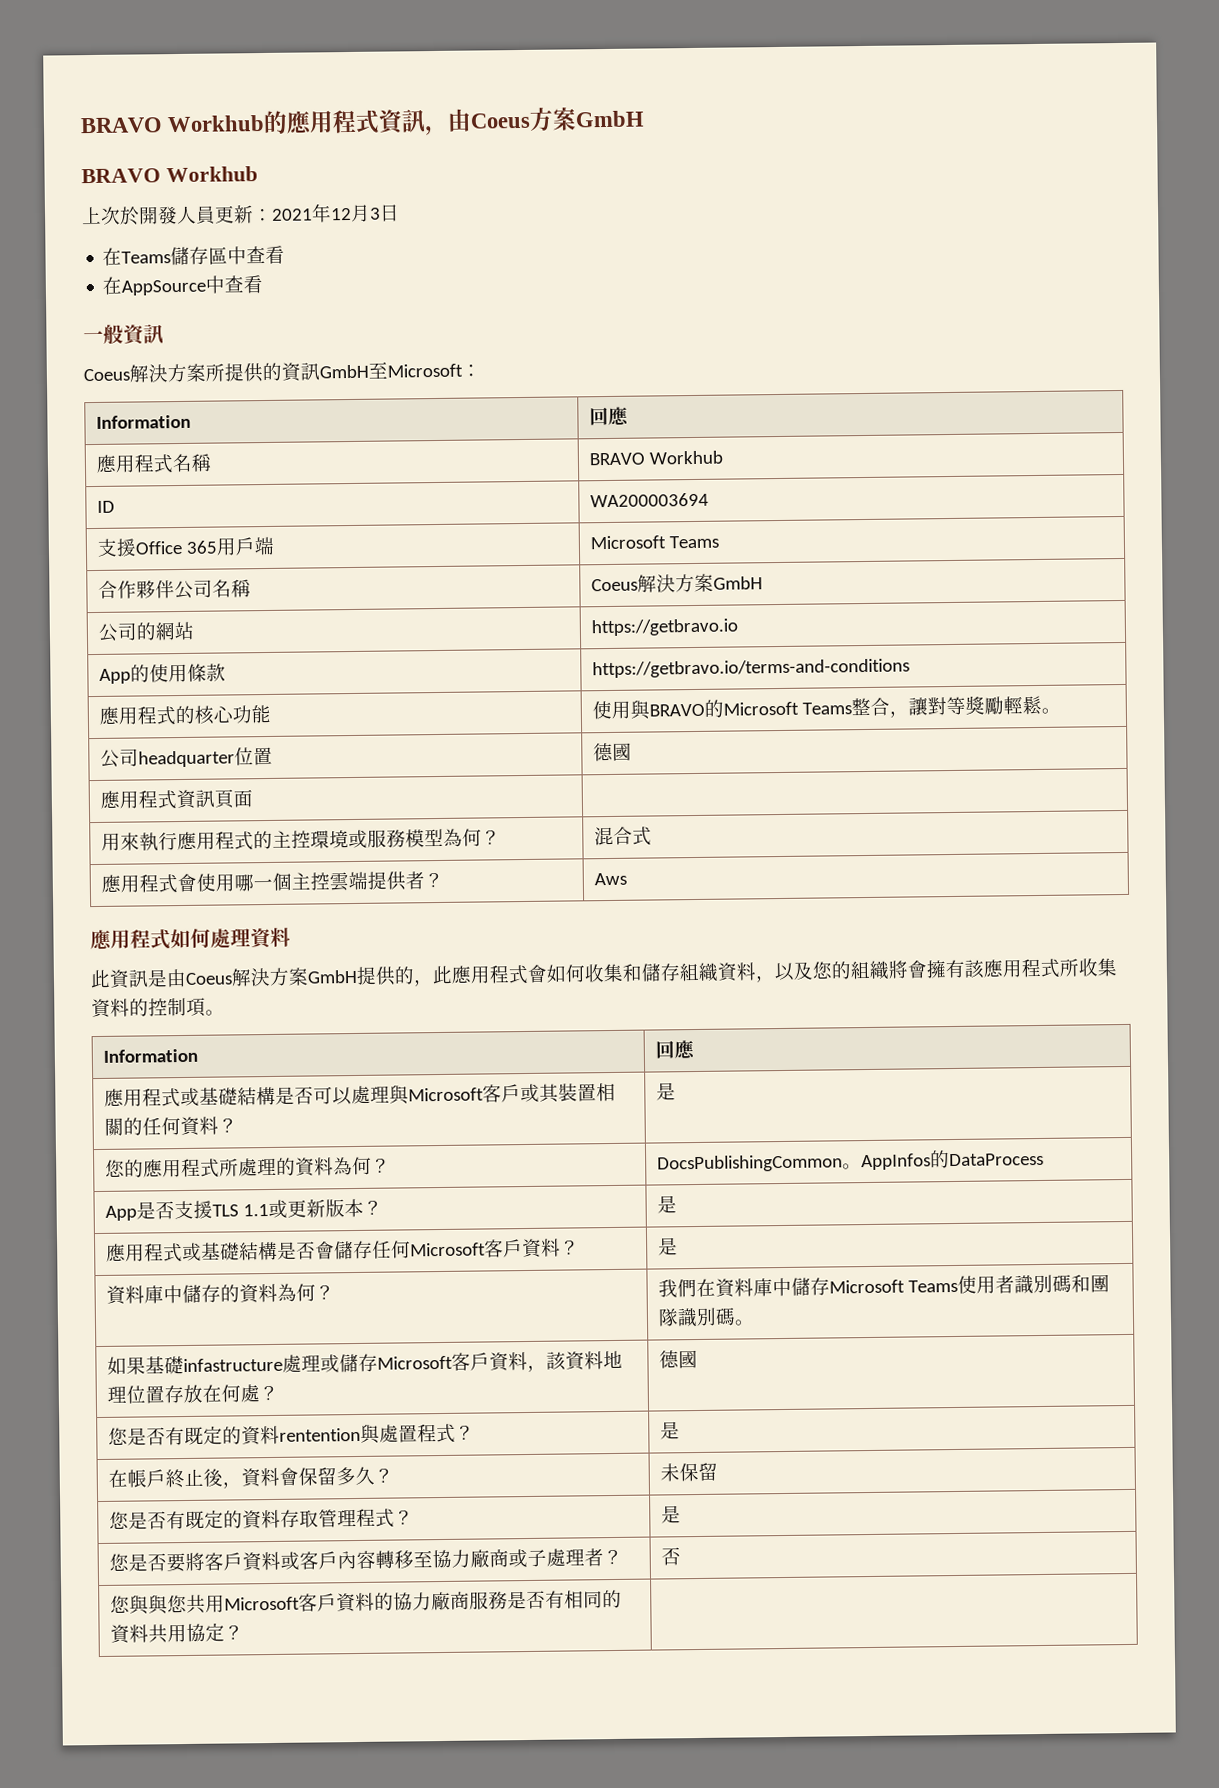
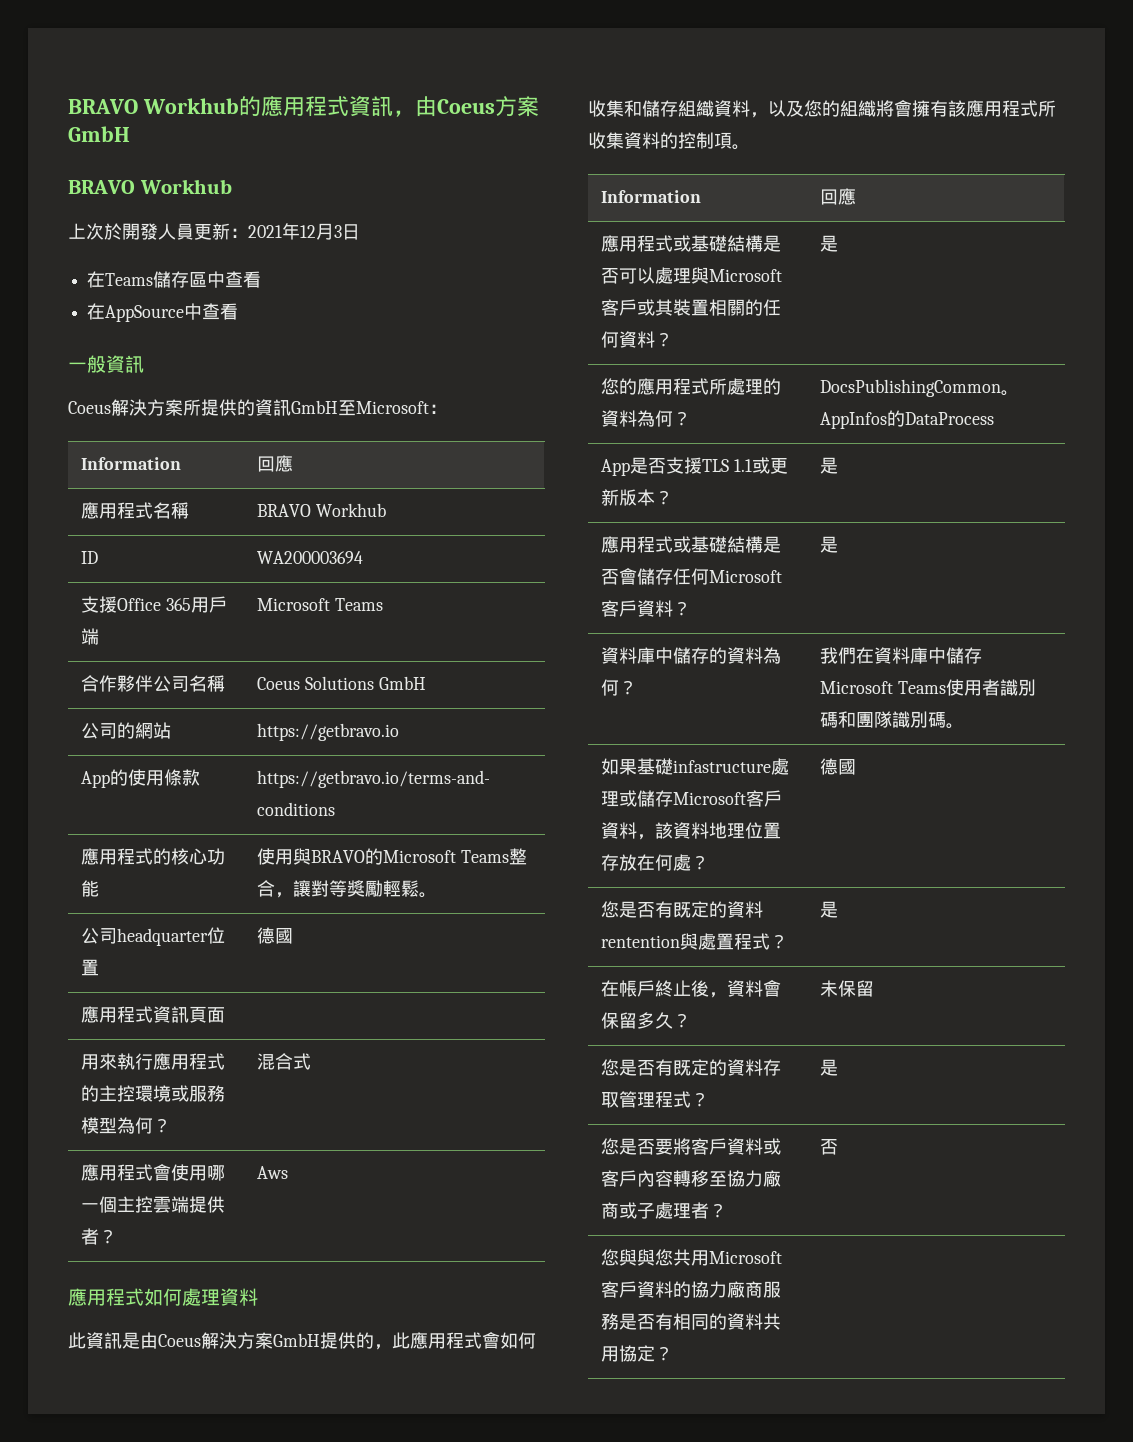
[637,573,715,593] 解決方案 -> [304,676,374,690] Solutions

